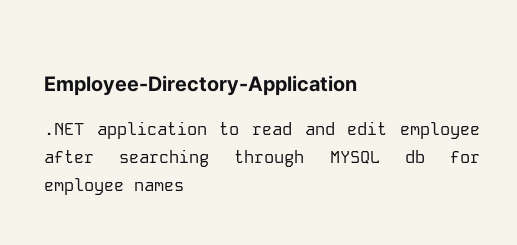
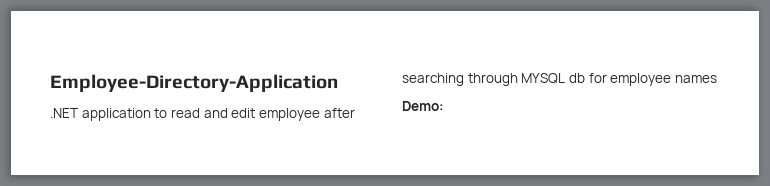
(184, 186) none -> [402,101,444,111] // Demo:

